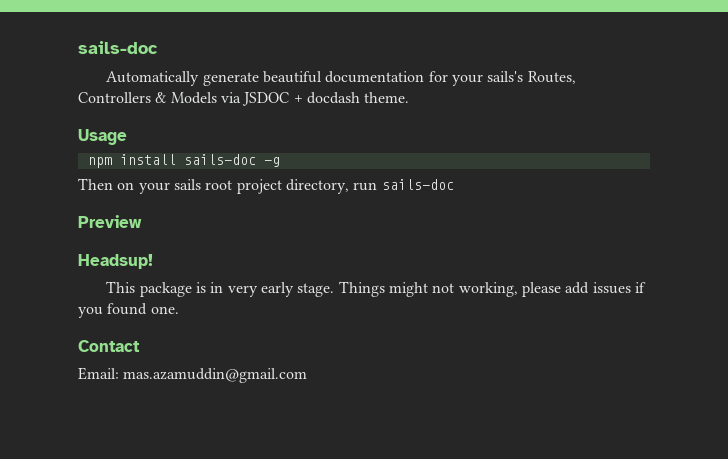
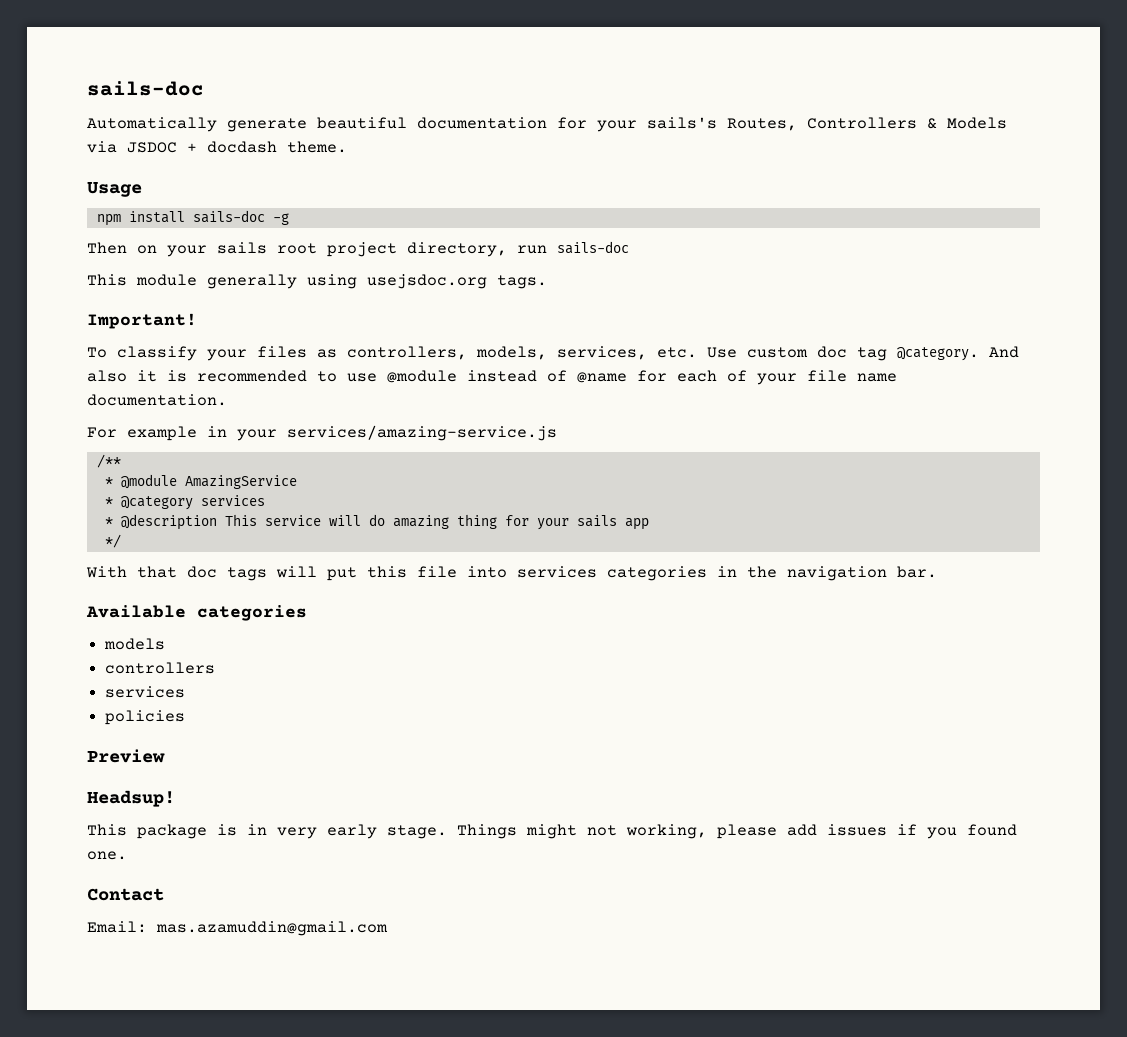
(454, 184) none -> [87,274,547,289] [87,313,197,329] [87,346,1019,361] [87,370,897,385] [87,394,227,406] [87,425,557,441] [96,454,121,468] [104,474,297,489] [104,495,265,510] [104,514,649,530] [104,534,121,548] [86,566,937,581] [86,605,307,621] [104,638,166,650] [105,662,216,674] [105,686,186,698] [105,710,186,725] // This module generally using usejsdoc.org tags. // Important! // To classify your files as controllers, models, services, etc. Use custom doc tag @category. And also it is recommended to use @module instead of @name for each of your file name documentation. // For example in your services/amazing-service.js // /** // * @module AmazingService // * @category services // * @description This service will do amazing thing for your sails app // */ // With that doc tags will put this file into services categories in the navigation bar. // Available categories // models // controllers // services // policies

